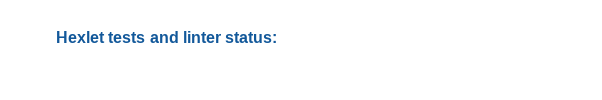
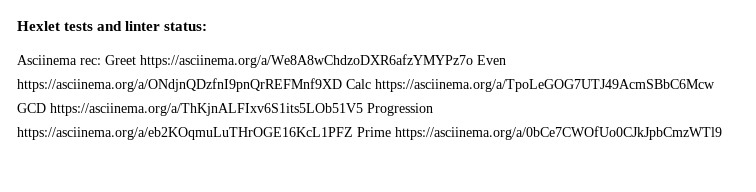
(278, 37) none -> [17,54,506,68] [17,78,715,92] [17,103,433,116] [17,126,722,140] // Asciinema rec: Greet https://asciinema.org/a/We8A8wChdzoDXR6afzYMYPz7o Even https://asciinema.org/a/ONdjnQDzfnI9pnQrREFMnf9XD Calc https://asciinema.org/a/TpoLeGOG7UTJ49AcmSBbC6Mcw GCD https://asciinema.org/a/ThKjnALFIxv6S1its5LOb51V5 Progression https://asciinema.org/a/eb2KOqmuLuTHrOGE16KcL1PFZ Prime https://asciinema.org/a/0bCe7CWOfUo0CJkJpbCmzWTl9

